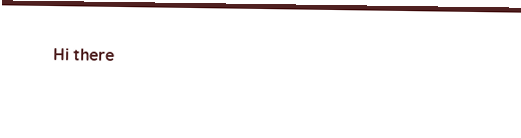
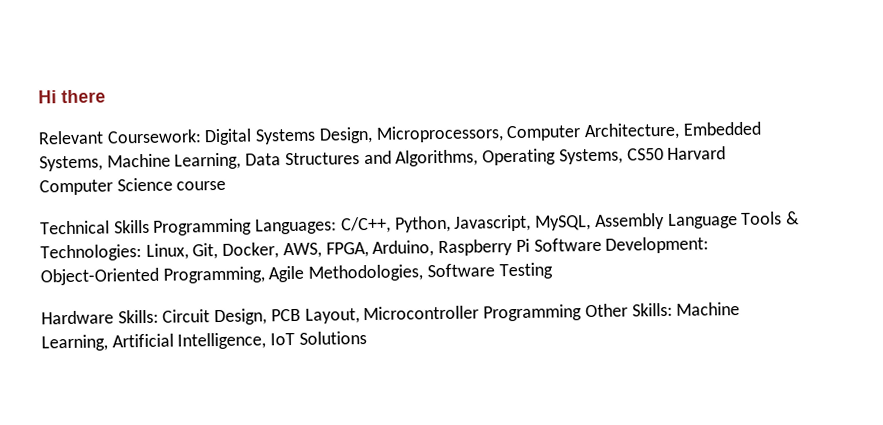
(116, 54) none -> [38,121,761,146] [39,146,727,172] [39,177,227,196] [40,211,800,236] [40,236,710,262] [40,262,553,286] [41,301,741,326] [41,331,367,352] // Relevant Coursework: Digital Systems Design, Microprocessors, Computer Architecture, Embedded Systems, Machine Learning, Data Structures and Algorithms, Operating Systems, CS50 Harvard Computer Science course // Technical Skills Programming Languages: C/C++, Python, Javascript, MySQL, Assembly Language Tools & Technologies: Linux, Git, Docker, AWS, FPGA, Arduino, Raspberry Pi Software Development: Object-Oriented Programming, Agile Methodologies, Software Testing // Hardware Skills: Circuit Design, PCB Layout, Microcontroller Programming Other Skills: Machine Learning, Artificial Intelligence, IoT Solutions

